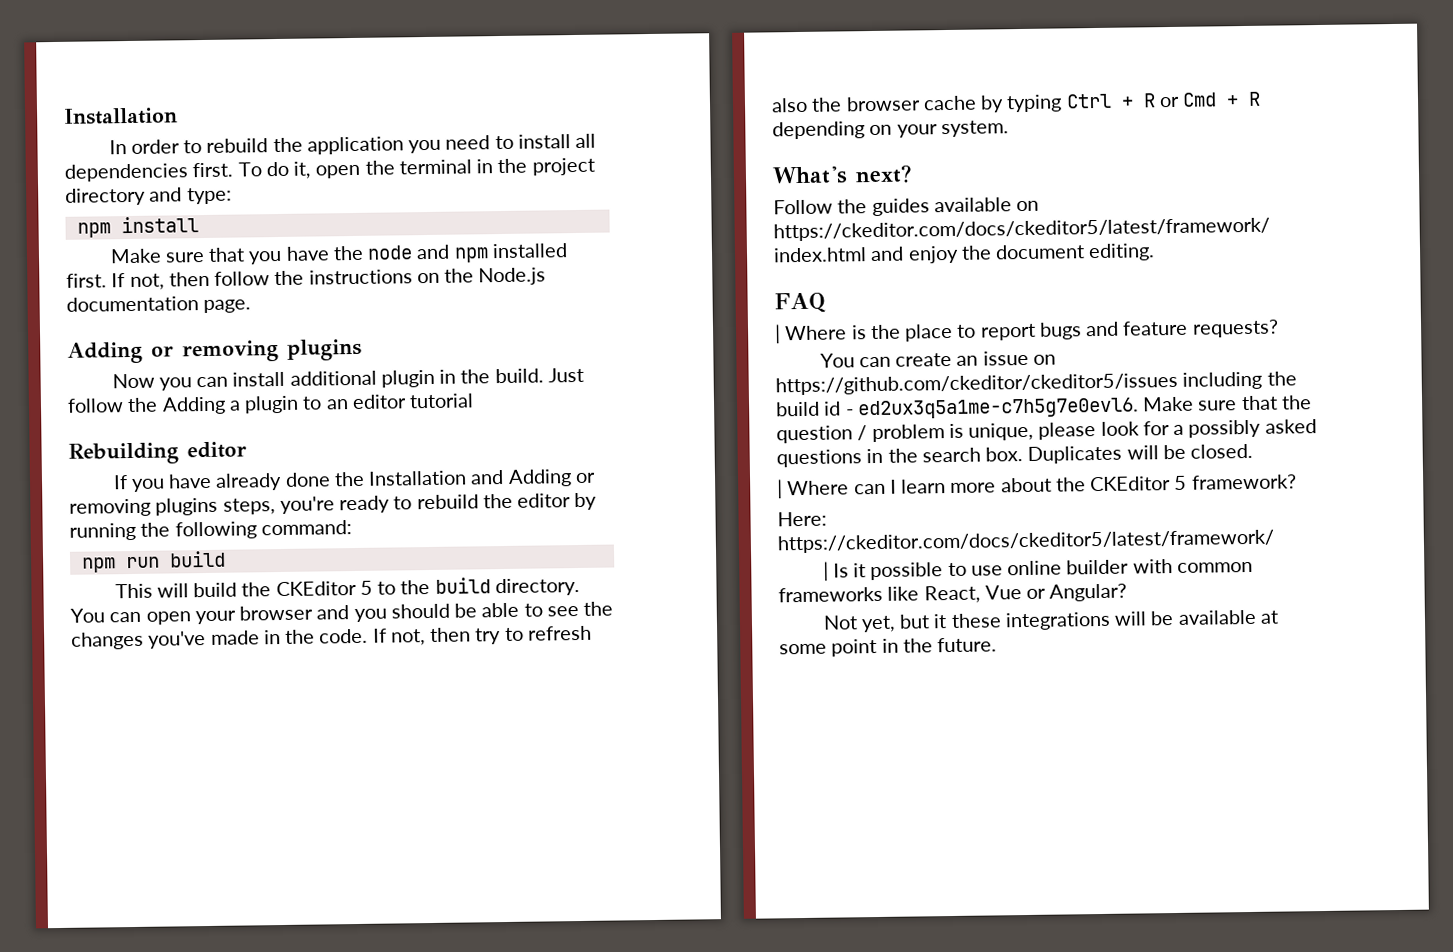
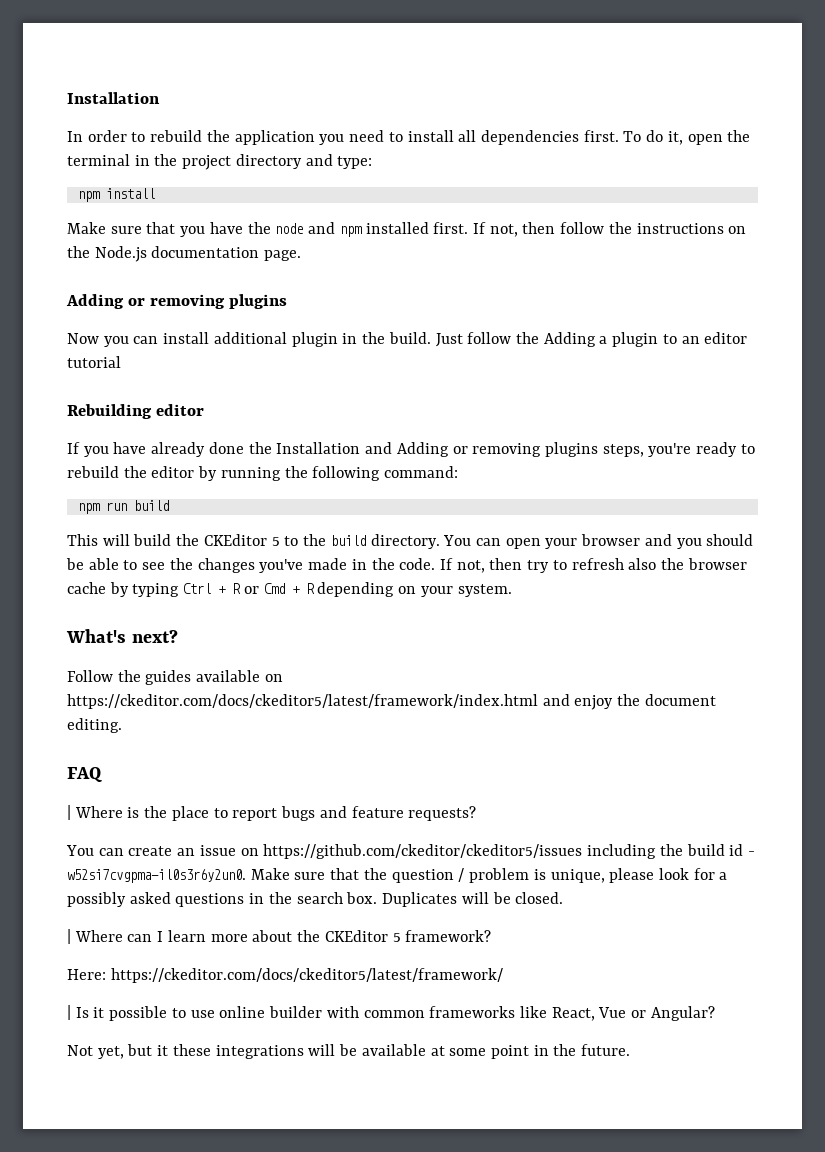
[857,397,1139,420] ed2ux3q5a1me-c7h5g7e0evl6. -> [67,869,246,883] w52si7cvgpma-il0s3r6y2un0.

